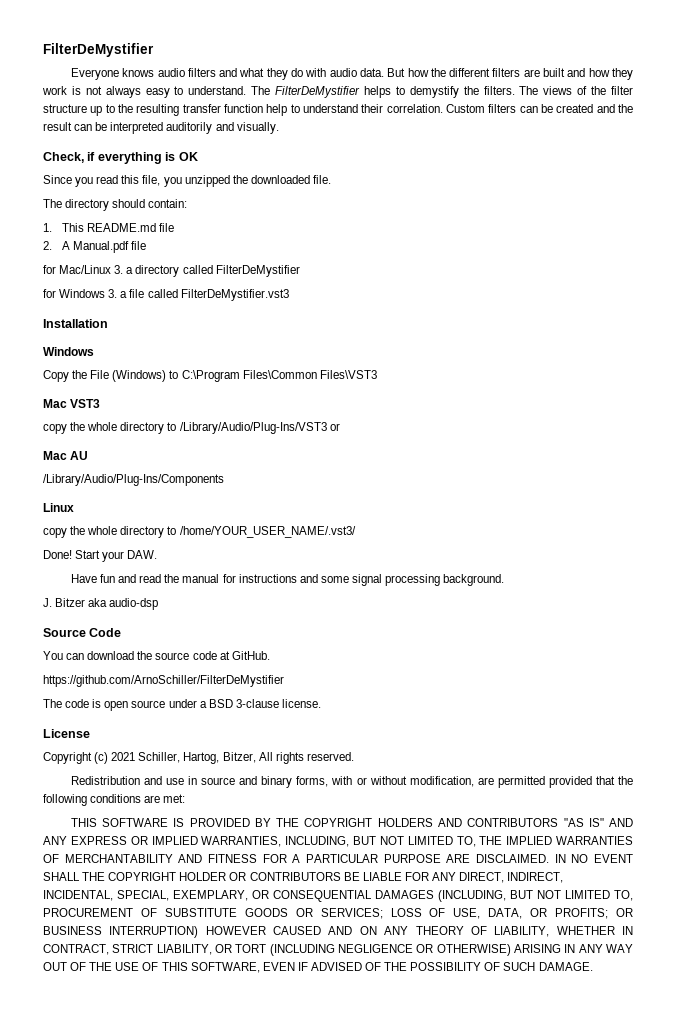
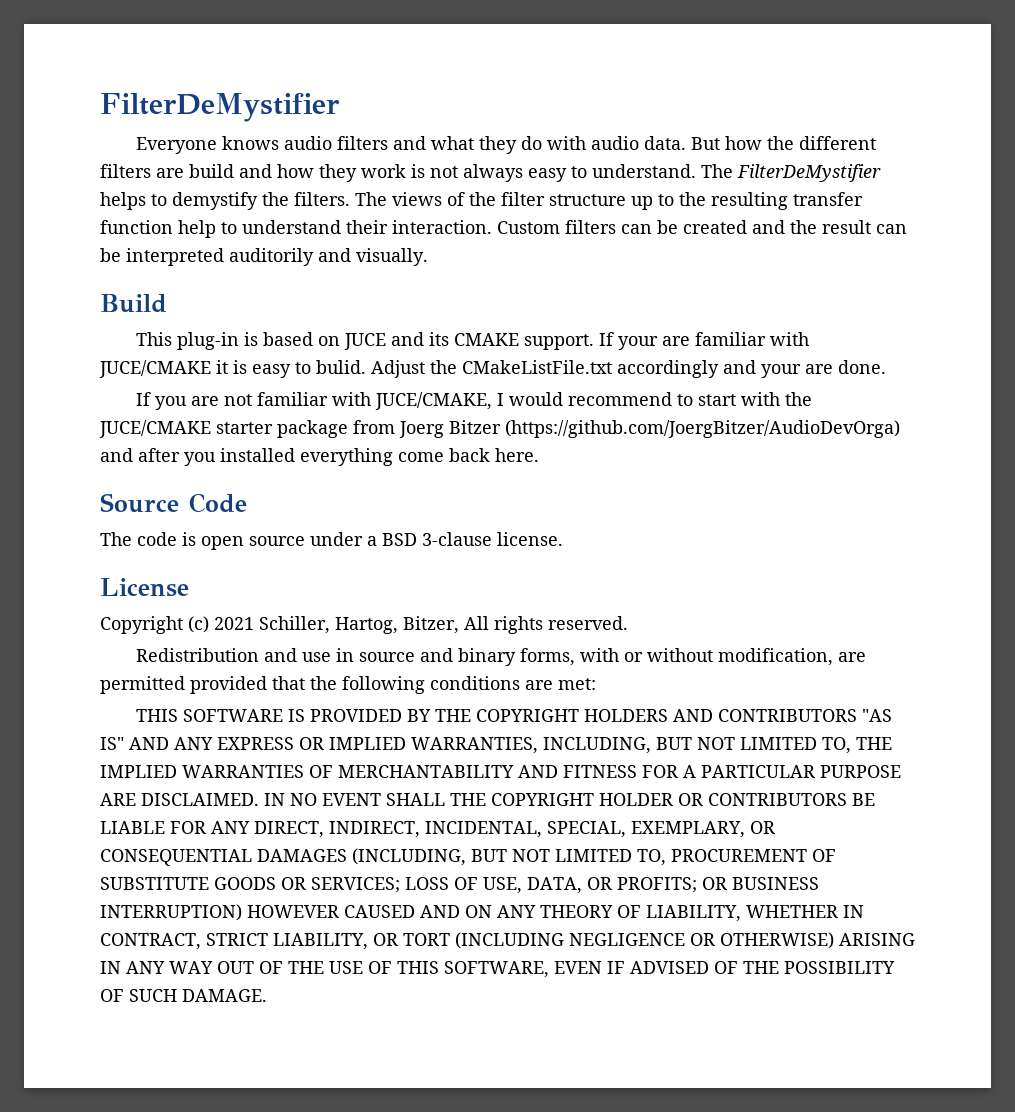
[543,68,566,77] built -> [189,164,234,178] build
[386,104,443,113] correlation. -> [392,220,492,234] interaction.
[43,152,198,164] [43,175,331,187] [43,199,188,211] [43,223,174,232] [43,241,146,253] [43,265,300,277] [43,289,289,301] [43,319,108,328] [43,347,94,356] [43,370,377,382] [43,399,101,408] [43,422,340,434] [43,451,89,460] [43,474,224,486] [43,503,74,512] [43,526,356,538] [43,550,158,562] [70,574,505,586] [43,598,159,610] [43,628,122,637] [43,651,270,660] [43,675,284,687] Check, if everything is OK // Since you read this file, you unzipped the downloaded file. // The directory should contain: // 1. This README.md file // 2. A Manual.pdf file // for Mac/Linux 3. a directory called FilterDeMystifier // for Windows 3. a file called FilterDeMystifier.vst3 // Installation // Windows // Copy the File (Windows) to C:\Program Files\Common Files\VST3 // Mac VST3 // copy the whole directory to /Library/Audio/Plug-Ins/VST3 or // Mac AU // /Library/Audio/Plug-Ins/Components // Linux // copy the whole directory to /home/YOUR_USER_NAME/.vst3/ // Done! Start your DAW. // Have fun and read the manual for instructions and some signal processing background. // J. Bitzer aka audio-dsp // Source Code // You can download the source code at GitHub. // https://github.com/ArnoSchiller/FilterDeMystifier -> [100,294,167,313] [136,332,810,350] [99,360,886,378] [136,392,813,410] [99,420,900,438] [100,448,539,466] [100,493,247,513] Build // This plug-in is based on JUCE and its CMAKE support. If your are familiar with JUCE/CMAKE it is easy to bulid. Adjust the CMakeListFile.txt accordingly and your are done. // If you are not familiar with JUCE/CMAKE, I would recommend to start with the JUCE/CMAKE starter package from Joerg Bitzer (https://github.com/JoergBitzer/AudioDevOrga) and after you installed everything come back here. // Source Code

